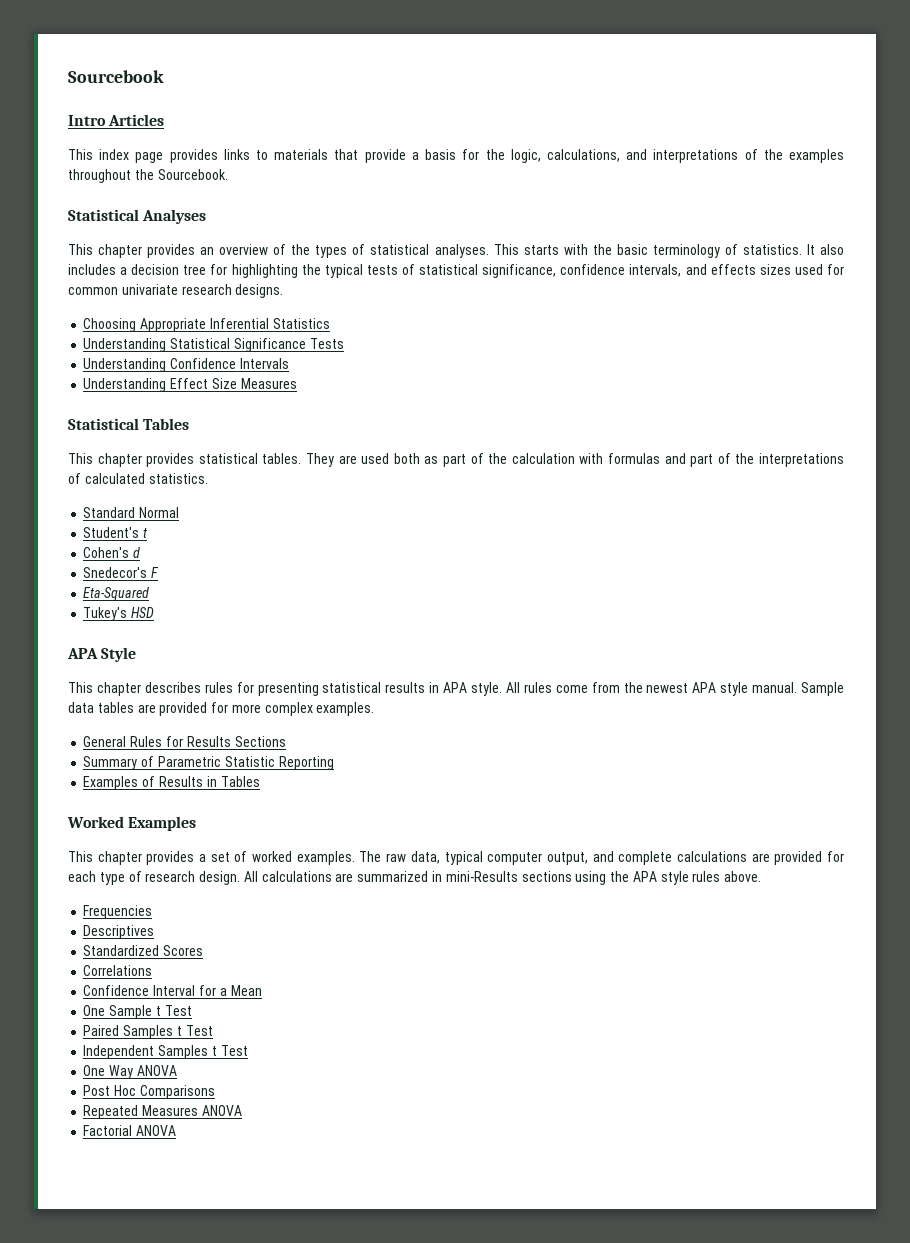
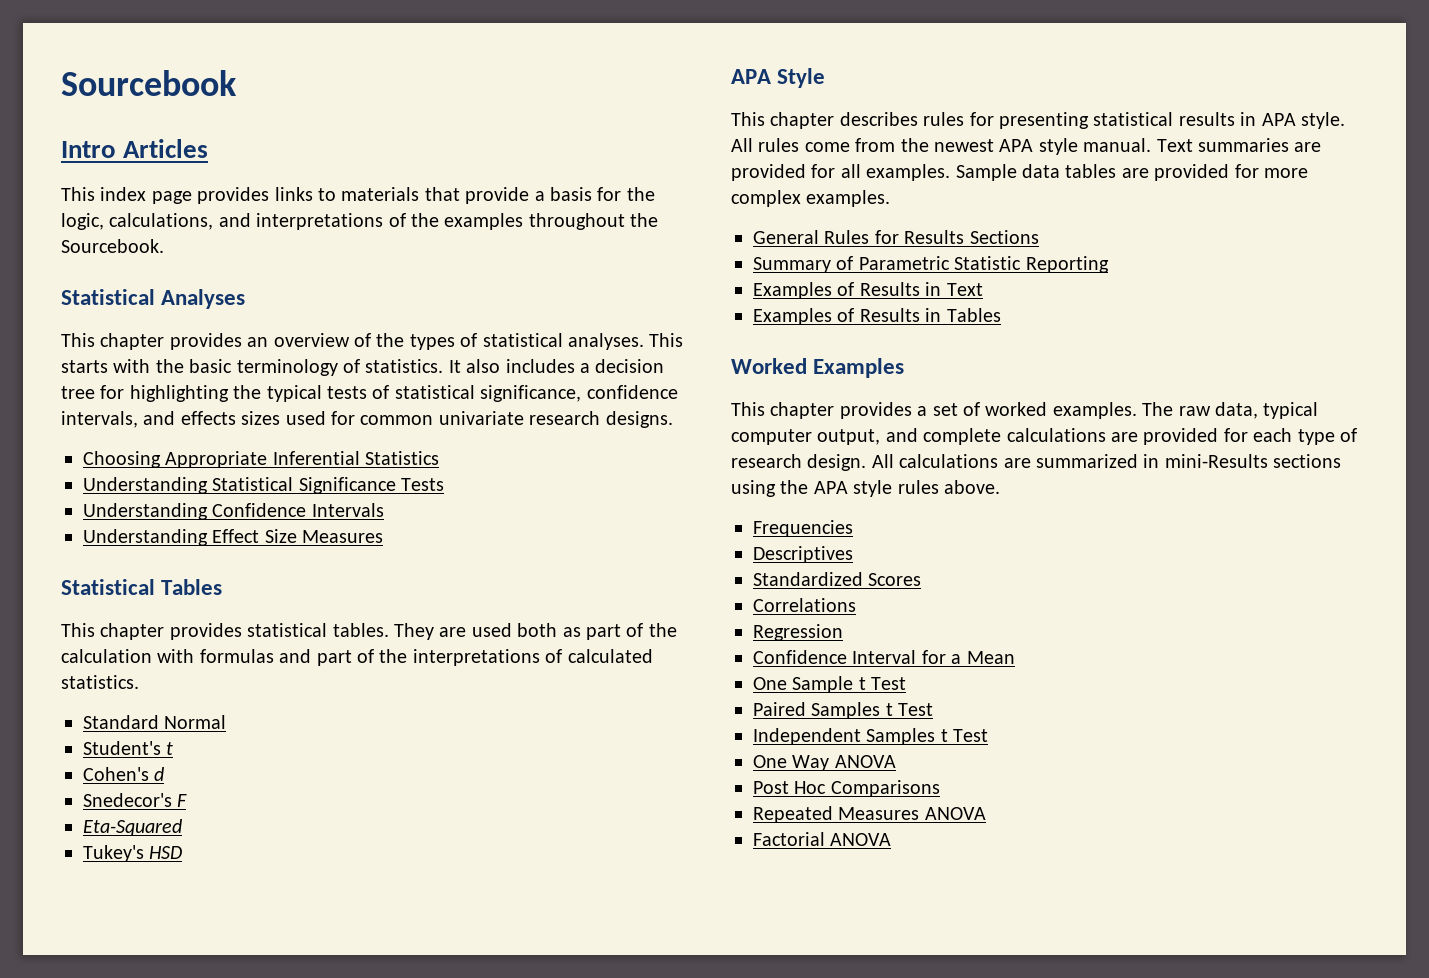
(798, 687) none -> [1156,138,1322,152] [731,164,951,181] Text summaries are provided for all examples.
(334, 763) none -> [753,282,983,299] // Examples of Results in Text
(153, 970) none -> [753,624,843,641] // Regression

